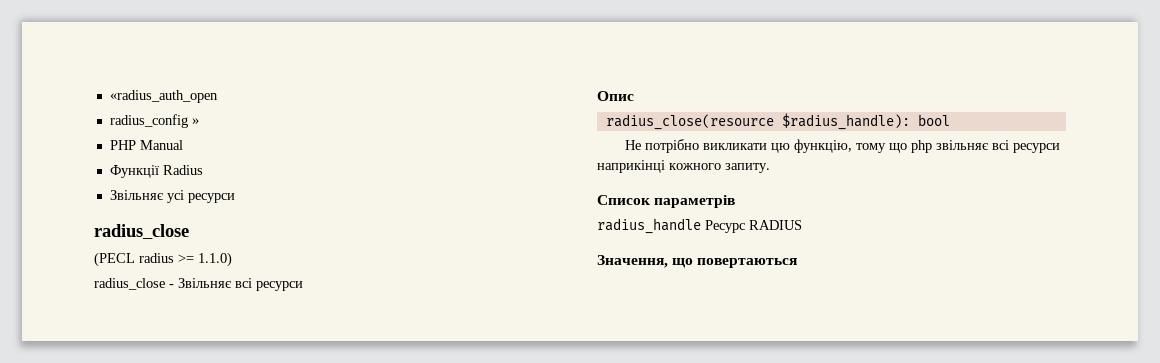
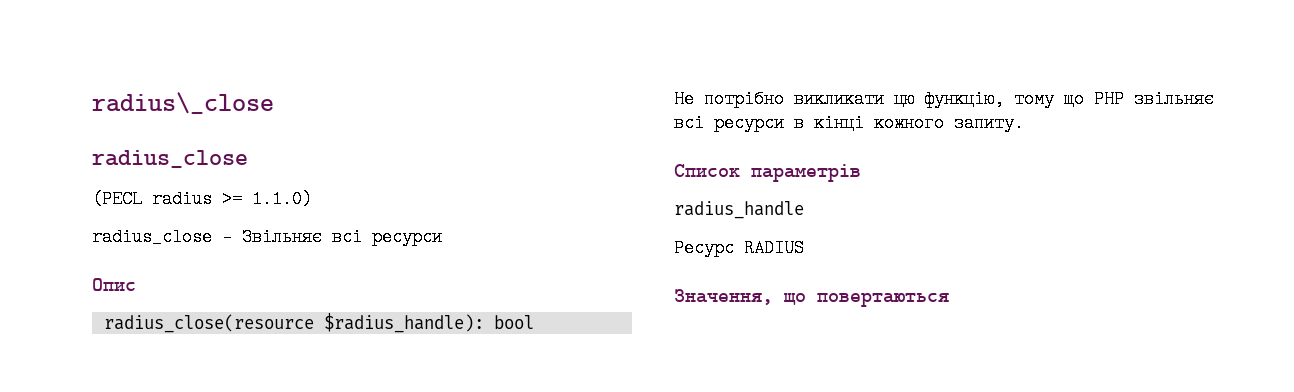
[109,90,218,103] [109,114,199,128] [109,140,183,150] [109,165,203,178] [109,190,235,203] «radius_auth_open // radius_config » // PHP Manual // Функції Radius // Звільняє усі ресурси -> [92,92,274,114] radius\_close
[911,140,933,153] php -> [1094,90,1124,108] PHP
[597,160,665,173] наприкінці -> [794,115,864,132] в кінці
(701, 226) none -> (804, 210) //

